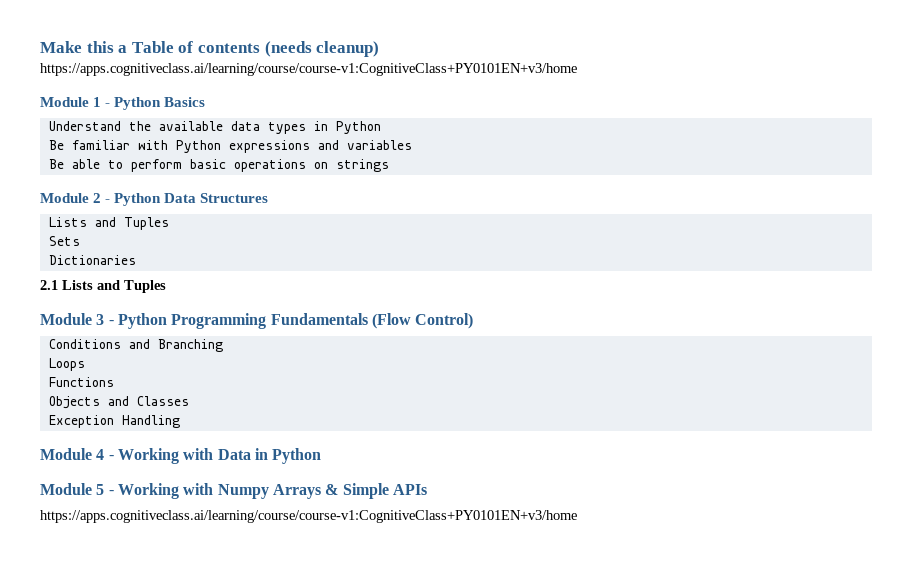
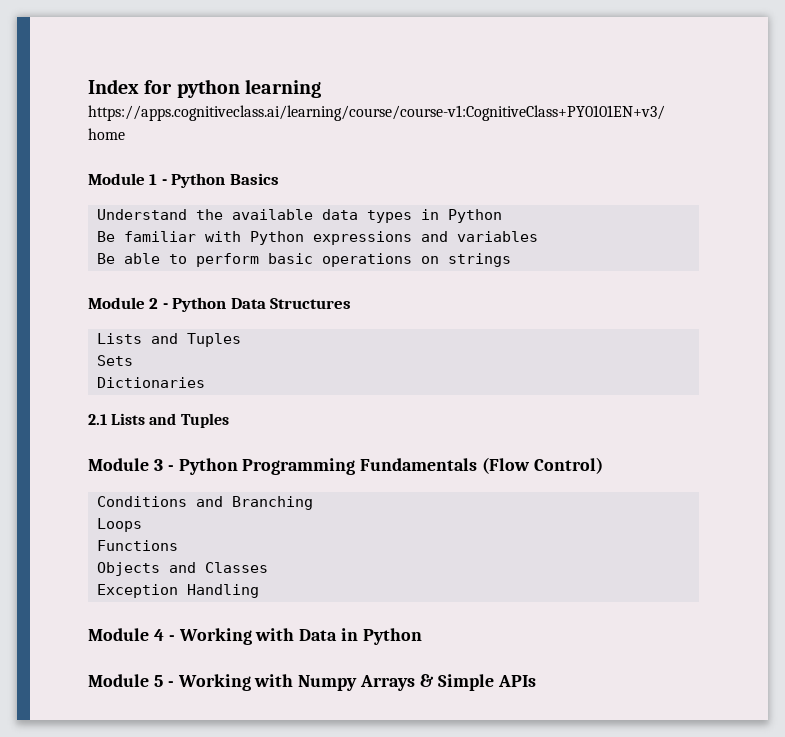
[40,41,380,57] Make this a Table of contents (needs cleanup) -> [88,79,321,98] Index for python learning
[40,510,577,523] // https://apps.cognitiveclass.ai/learning/course/course-v1:CognitiveClass+PY0101EN+v3/home -> (536, 681) none

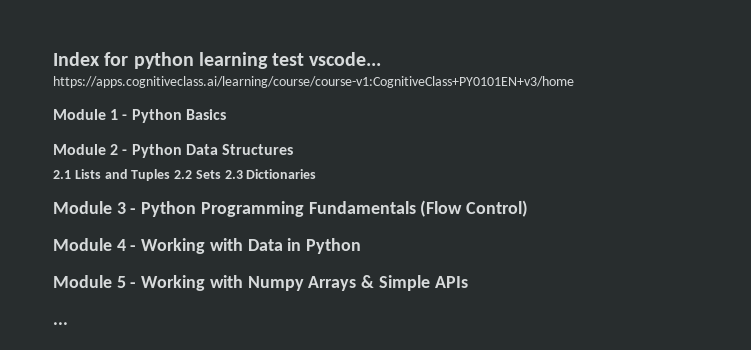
(321, 88) none -> [272,52,382,66] test vscode...
[97,209,503,223] [97,231,539,245] [97,253,512,267] // Understand the available data types in Python // Be familiar with Python expressions and variables // Be able to perform basic operations on strings -> (226, 114) none
[97,333,242,347] [97,355,134,366] [97,377,206,388] // Lists and Tuples // Sets // Dictionaries -> (293, 149) none
(229, 420) none -> [174,169,317,179] 2.2 Sets 2.3 Dictionaries
[97,496,314,510] [97,518,143,532] [97,540,179,551] [97,562,269,576] [97,584,260,598] // Conditions and Branching // Loops // Functions // Objects and Classes // Exception Handling -> (529, 208) none
(536, 681) none -> [53,322,68,325] // ...

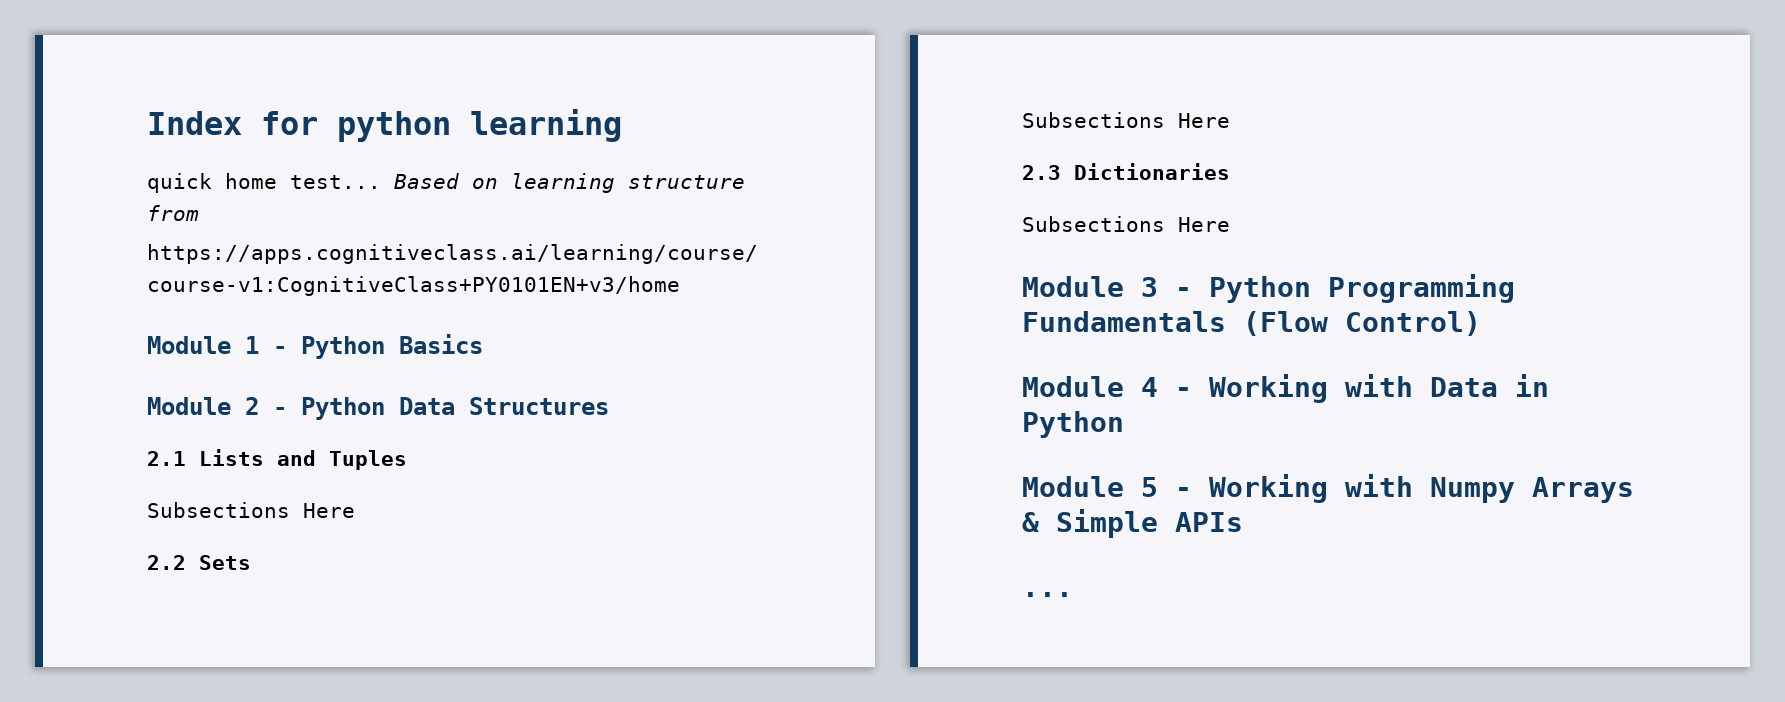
[272,52,382,66] test vscode... -> [147,173,745,193] [147,205,199,221] // quick home test... Based on learning structure from
(171, 175) none -> [147,502,355,518] // Subsections Here //
(221, 174) none -> [1022,112,1230,128] // Subsections Here //
(317, 174) none -> [1022,216,1230,232] // Subsections Here

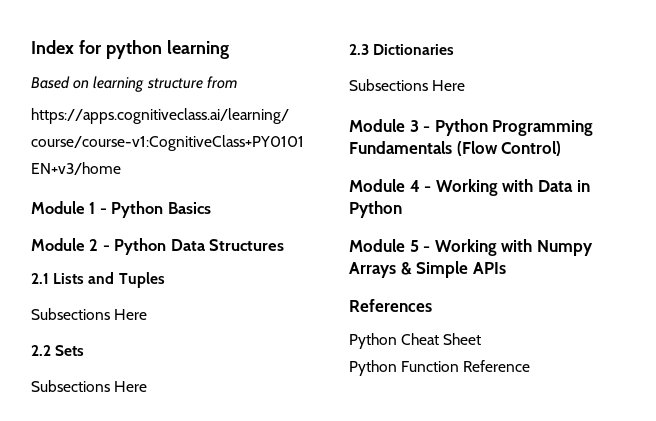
[147,173,381,193] quick home test... -> (229, 49) none
[1022,592,1073,597] ... -> [349,299,432,312] [349,333,482,349] [349,360,531,376] References // Python Cheat Sheet // Python Function Reference

